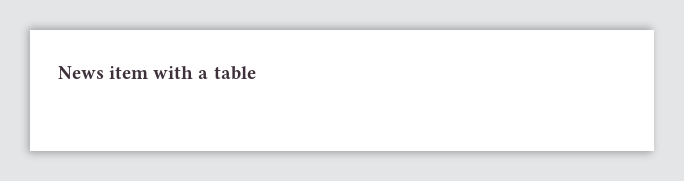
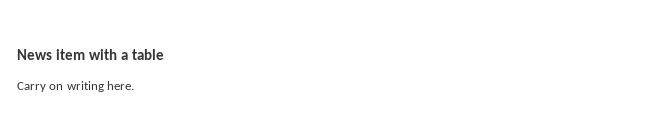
(256, 73) none -> [17,81,135,92] // Carry on writing here.

